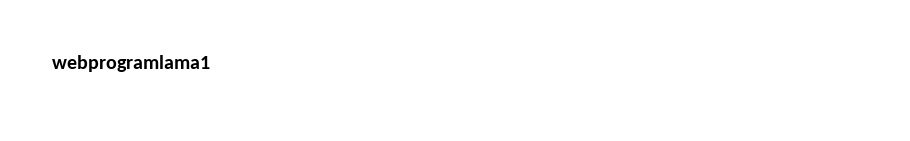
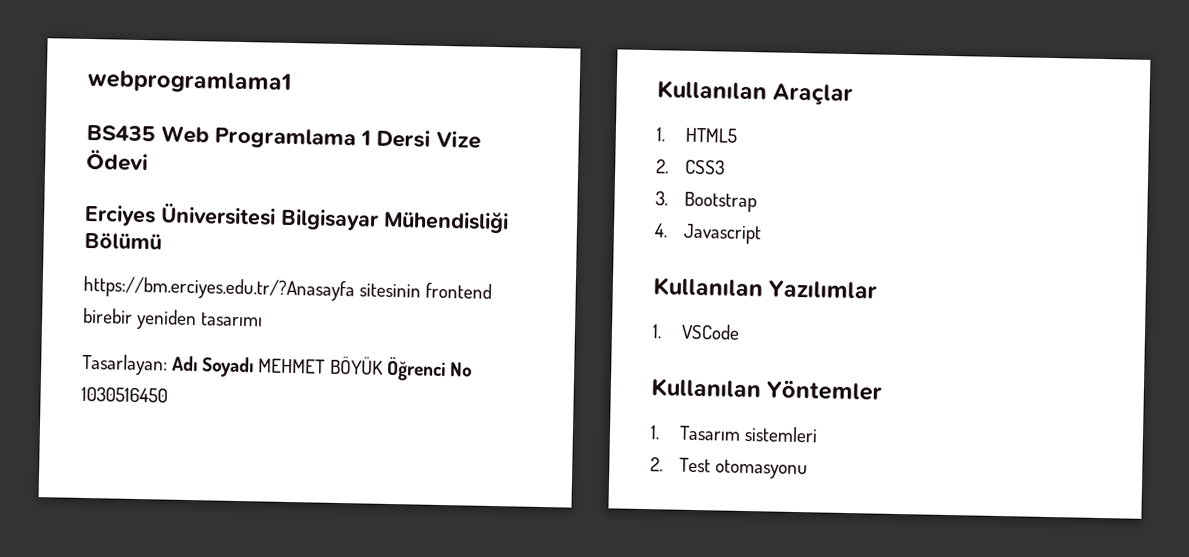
(210, 63) none -> [86,124,482,150] [86,148,149,172] [84,203,509,234] [84,231,162,250] [83,275,493,302] [83,307,264,331] [82,353,472,382] [81,386,168,403] [657,80,854,106] [656,127,737,143] [656,159,725,175] [655,191,757,213] [654,223,762,245] [653,277,878,299] [652,323,740,340] [651,378,884,401] [650,425,818,443] [650,457,808,480] // BS435 Web Programlama 1 Dersi Vize Ödevi // Erciyes Üniversitesi Bilgisayar Mühendisliği Bölümü // https://bm.erciyes.edu.tr/?Anasayfa sitesinin frontend birebir yeniden tasarımı // Tasarlayan: Adı Soyadı MEHMET BÖYÜK Öğrenci No 1030516450 // Kullanılan Araçlar // 1. HTML5 // 2. CSS3 // 3. Bootstrap // 4. Javascript // Kullanılan Yazılımlar // 1. VSCode // Kullanılan Yöntemler // 1. Tasarım sistemleri // 2. Test otomasyonu

